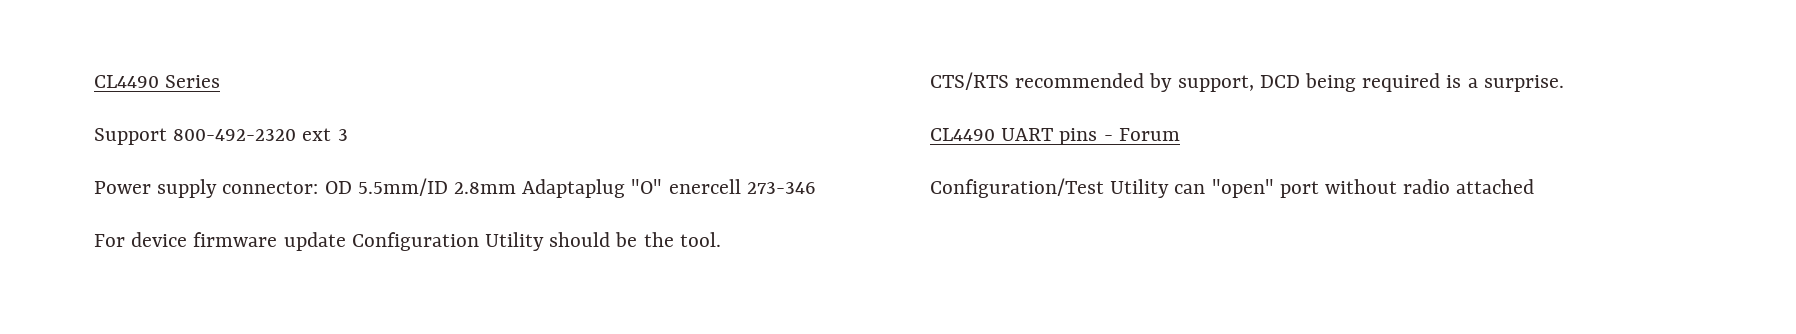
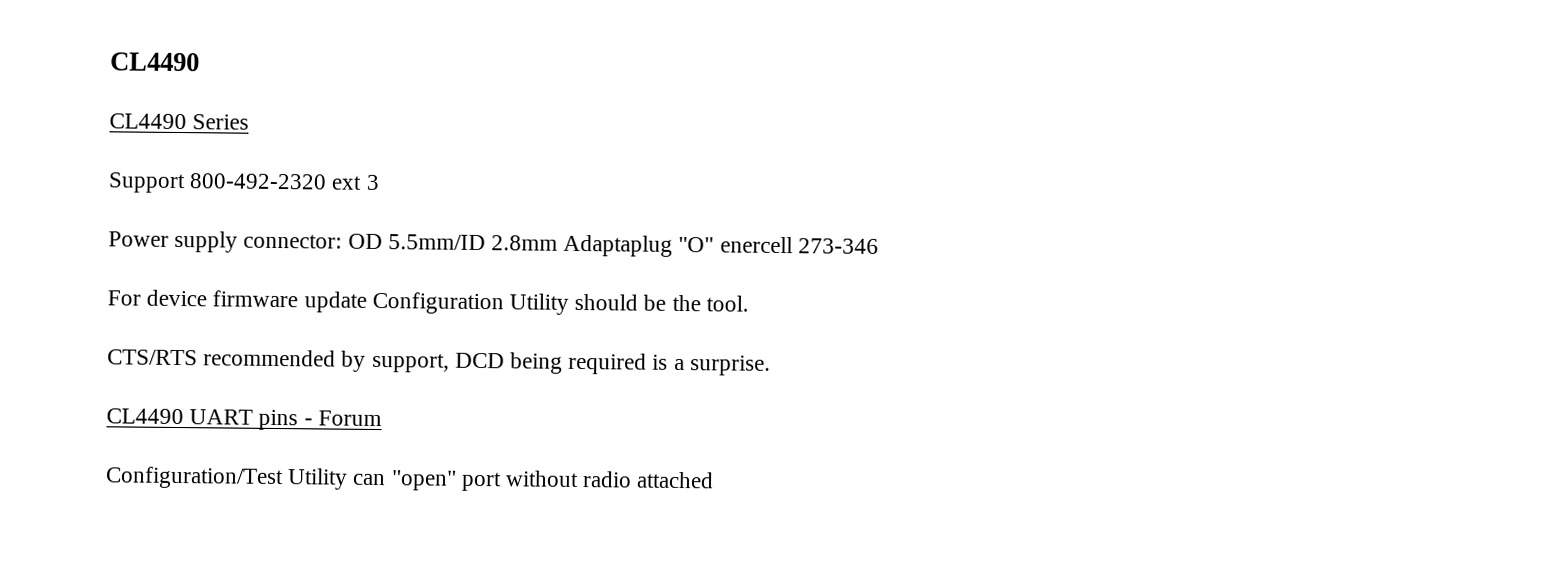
[94,75,159,88] CL4490 -> [110,52,200,72] [109,113,187,130] CL4490 // CL4490

